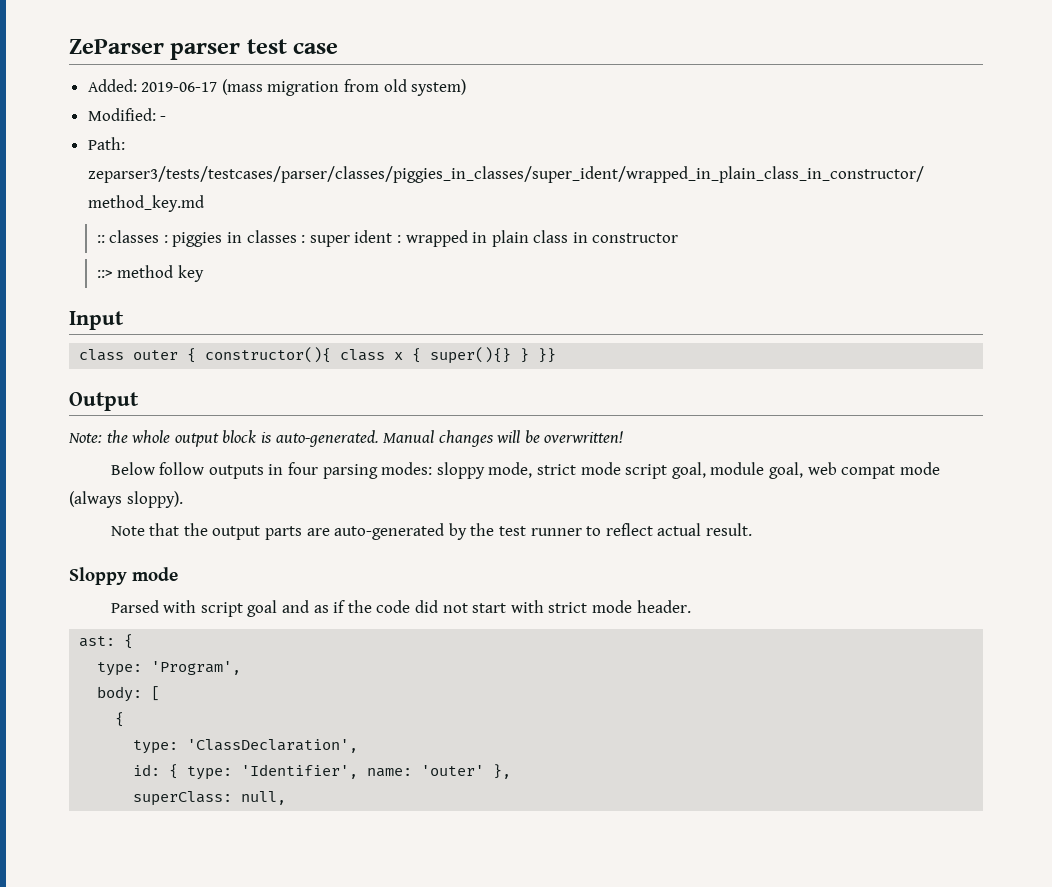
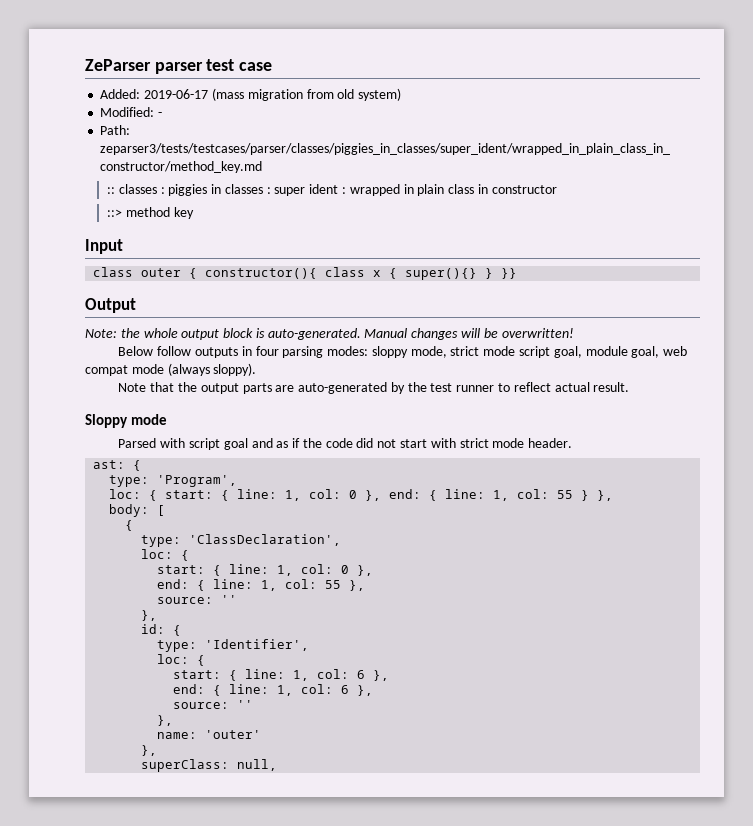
(242, 668) none -> [109,489,614,501] // loc: { start: { line: 1, col: 0 }, end: { line: 1, col: 55 } },
(359, 746) none -> [141,549,190,561] [157,564,374,576] [157,579,366,591] [157,595,238,604] [141,610,158,621] // loc: { // start: { line: 1, col: 0 }, // end: { line: 1, col: 55 }, // source: '' // },
(179, 771) none -> (182, 630) //
(359, 771) none -> [157,654,206,666] [173,669,390,681] [173,684,374,696] [173,700,254,709] [157,715,174,726] // loc: { // start: { line: 1, col: 6 }, // end: { line: 1, col: 6 }, // source: '' // }, //
(485, 770) none -> (262, 734) //

